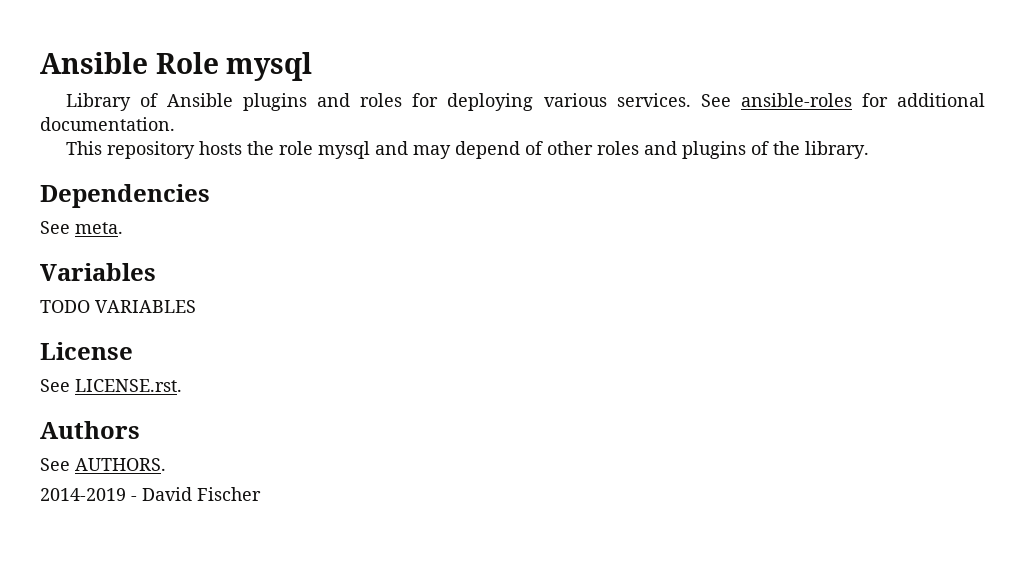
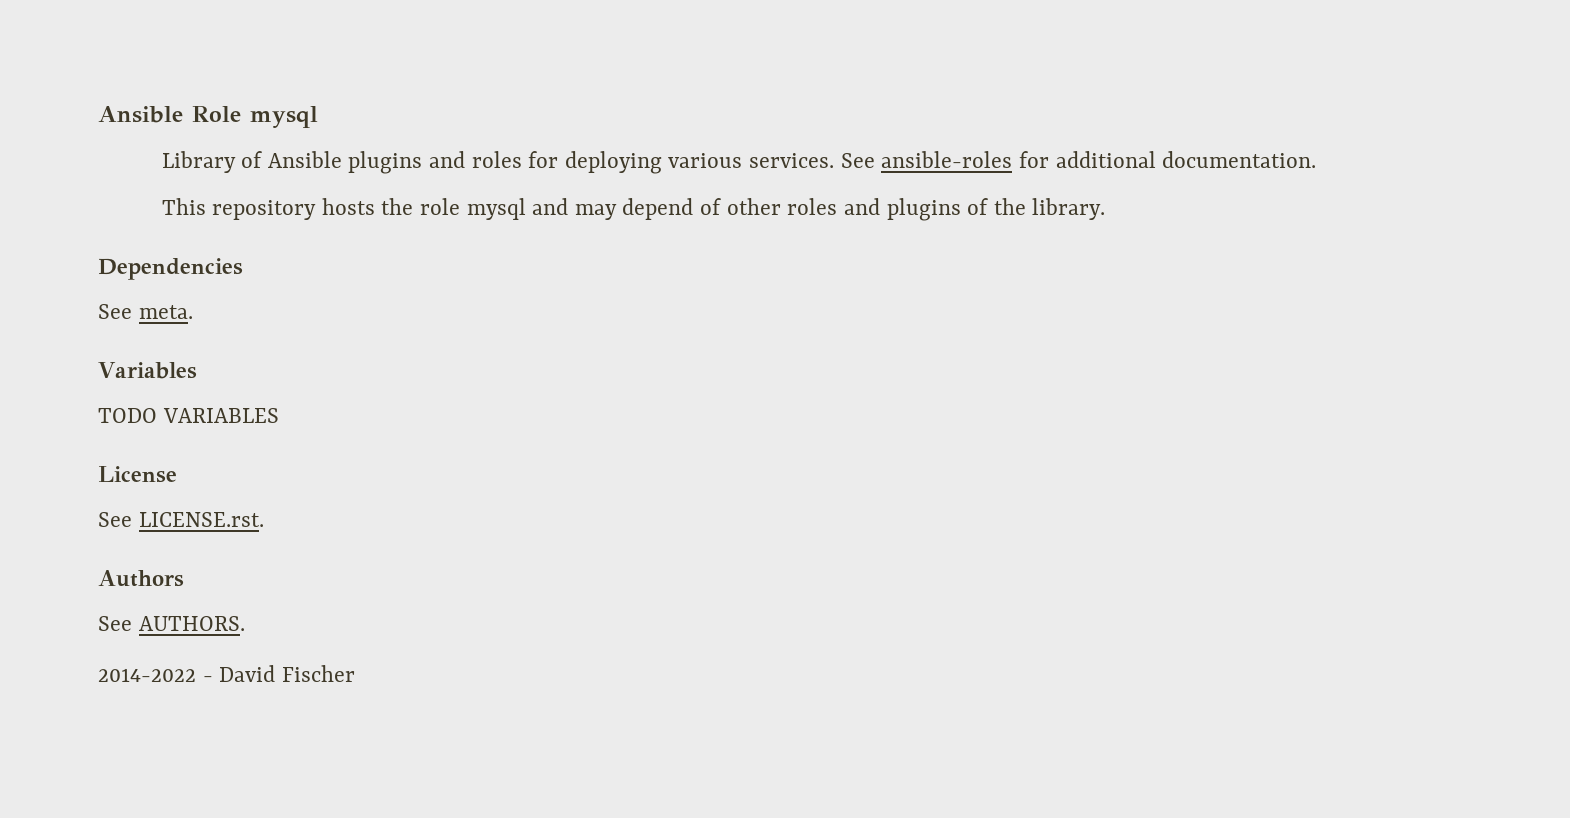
[40,488,126,501] 2014-2019 -> [98,668,196,682] 2014-2022

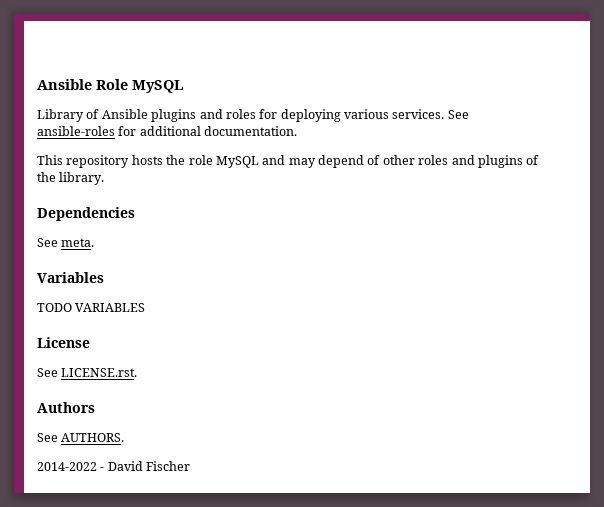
[250,106,318,128] mysql -> [132,80,183,93] MySQL
[466,198,526,220] mysql -> [215,156,259,168] MySQL

